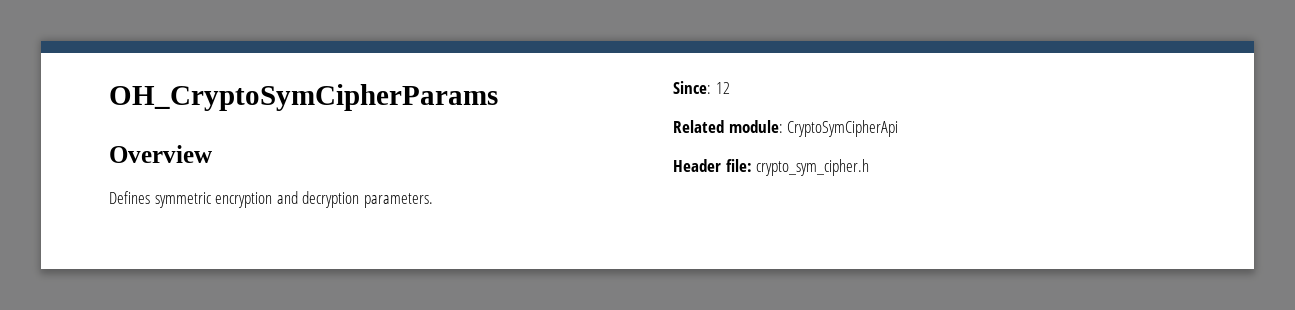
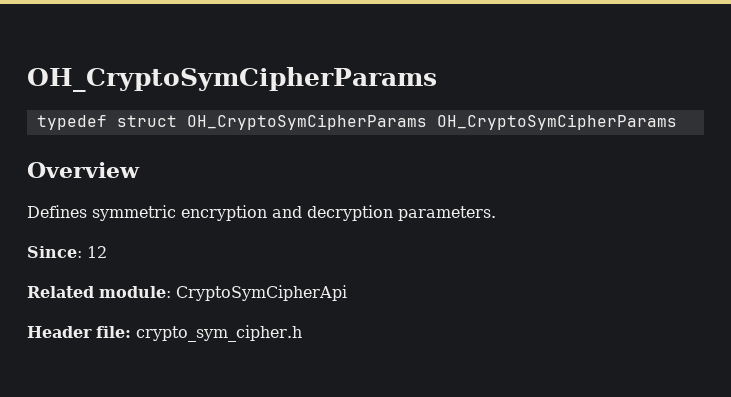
[109,84,498,111] OH_CryptoSymCipherParams -> [27,67,437,92] [36,114,677,130] OH_CryptoSymCipherParams // typedef struct OH_CryptoSymCipherParams OH_CryptoSymCipherParams

